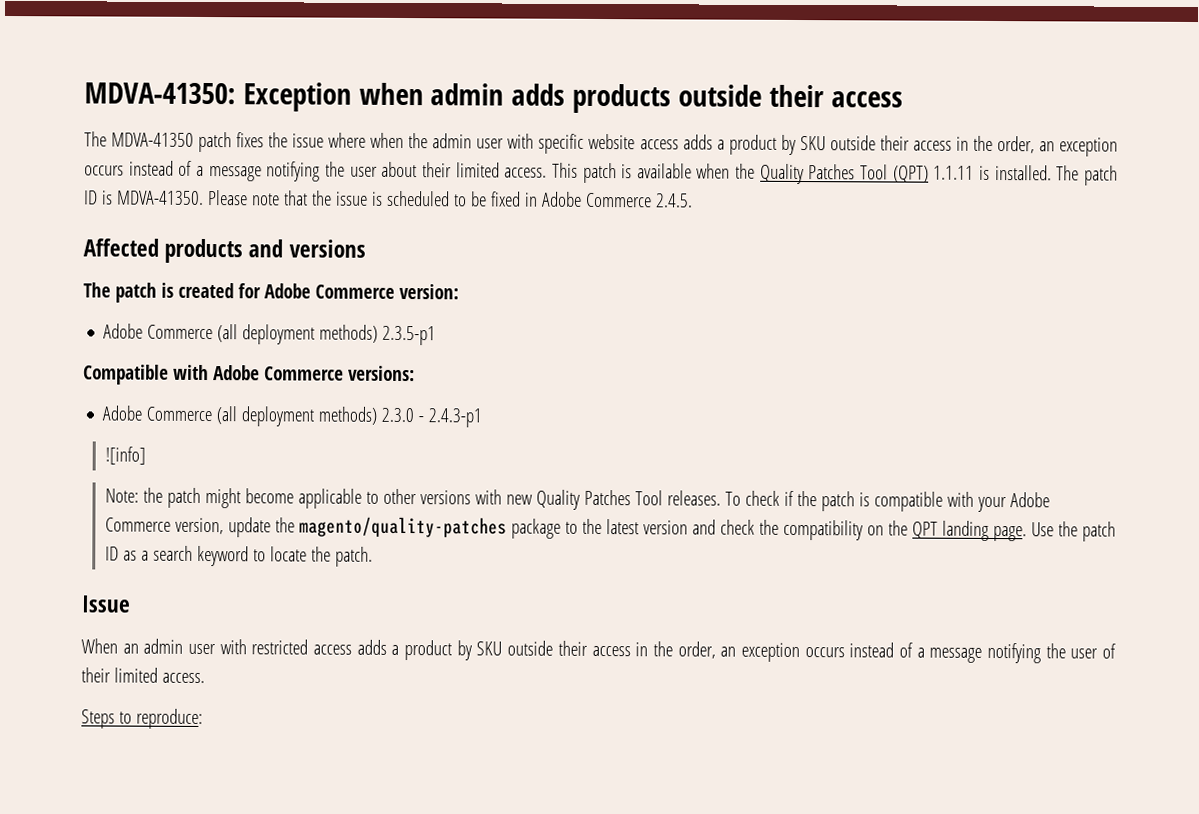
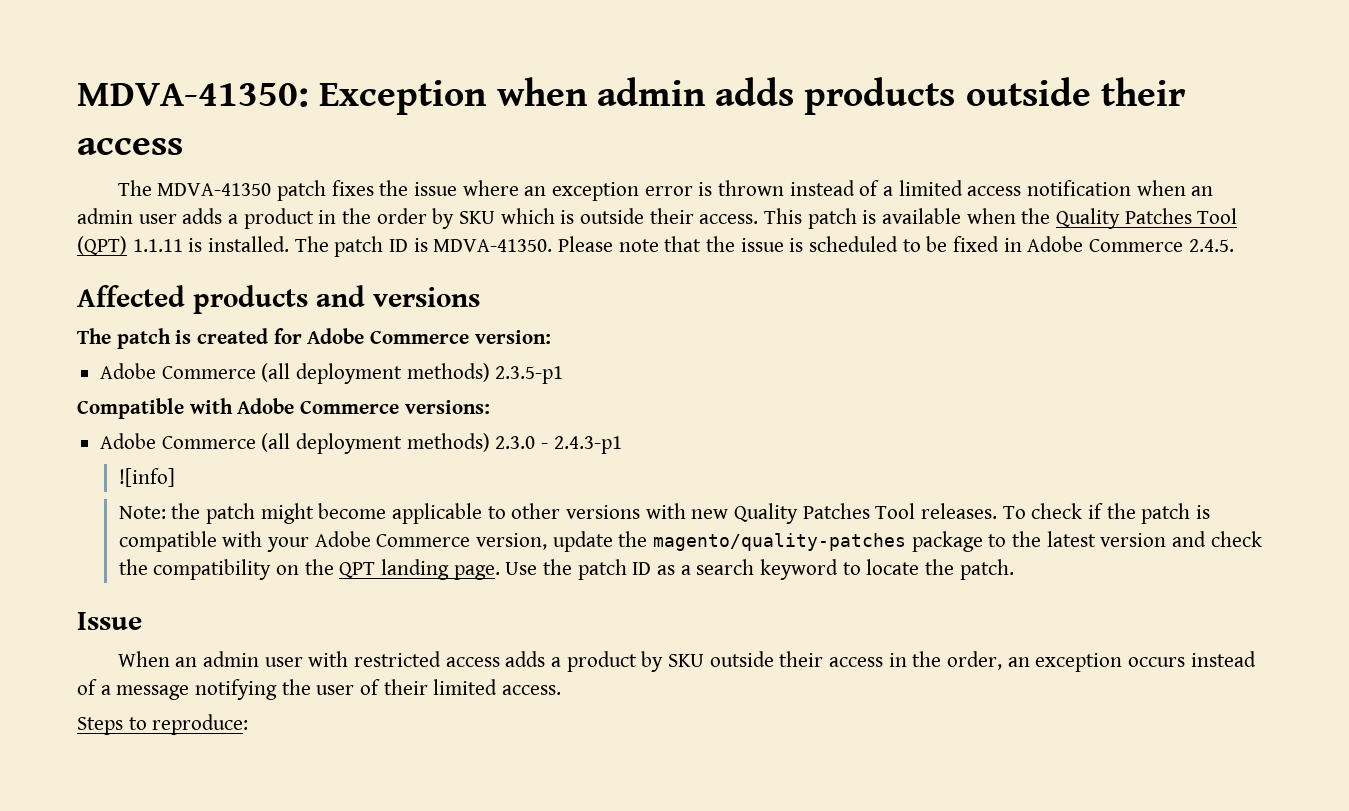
[370,132,1119,157] [84,160,500,182] when the admin user with specific website access adds a product by SKU outside their access in the order, an exception occurs instead of a message notifying the user about their limited -> [524,180,1214,201] [77,208,694,229] an exception error is thrown instead of a limited access notification when an admin user adds a product in the order by SKU which is outside their

